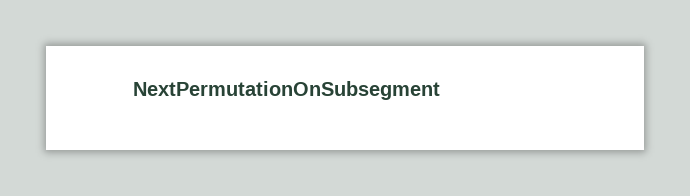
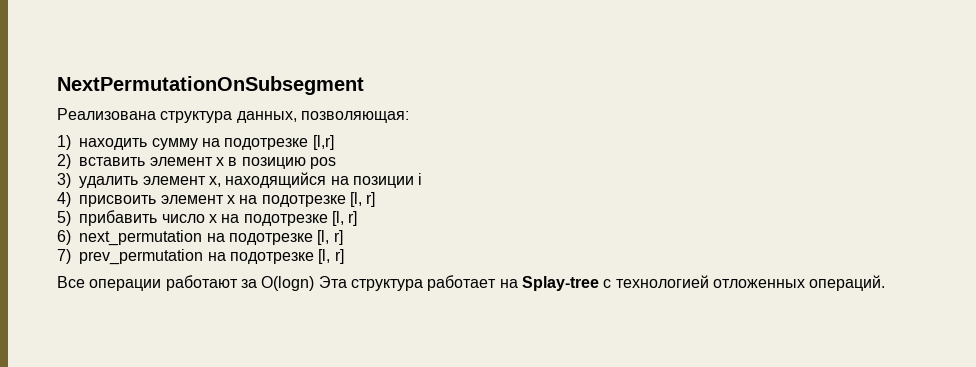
(440, 90) none -> [57,108,409,123] [57,135,334,150] [57,154,336,169] [57,172,423,188] [57,192,376,207] [57,210,358,226] [57,230,343,246] [57,249,344,265] [57,275,886,291] // Реализована структура данных, позволяющая: // 1) находить сумму на подотрезке [l,r] // 2) вставить элемент x в позицию pos // 3) удалить элемент x, находящийся на позиции i // 4) присвоить элемент x на подотрезке [l, r] // 5) прибавить число x на подотрезке [l, r] // 6) next_permutation на подотрезке [l, r] // 7) prev_permutation на подотрезке [l, r] // Все операции работают за O(logn) Эта структура работает на Splay-tree с технологией отложенных операций.

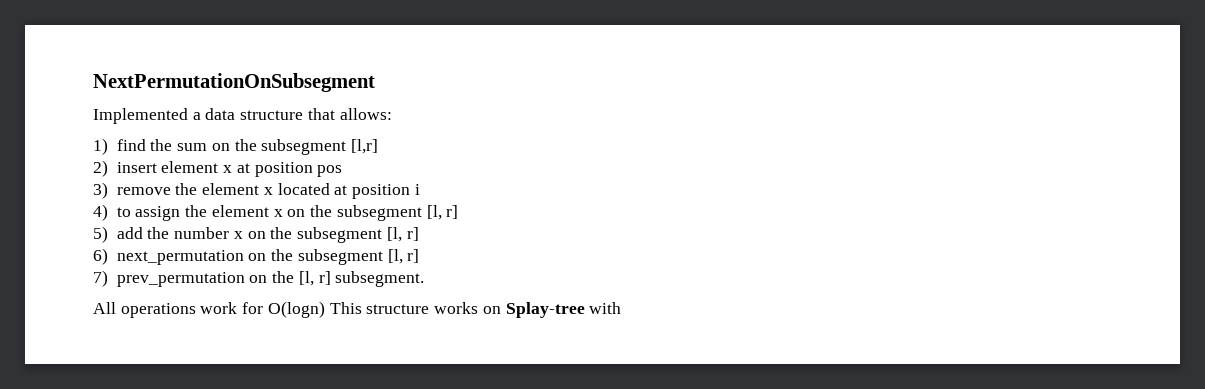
[57,108,409,123] [57,135,334,150] [57,154,336,169] [57,172,423,188] [57,192,376,207] [57,210,328,226] Реализована структура данных, позволяющая: // 1) находить сумму на подотрезке [l,r] // 2) вставить элемент x в позицию pos // 3) удалить элемент x, находящийся на позиции i // 4) присвоить элемент x на подотрезке [l, r] // 5) прибавить число x на подотрезке -> [93,108,392,124] [93,138,379,155] [93,160,343,177] [93,182,420,199] [93,204,459,221] [93,226,383,243] Implemented a data structure that allows: // 1) find the sum on the subsegment [l,r] // 2) insert element x at position pos // 3) remove the element x located at position i // 4) to assign the element x on the subsegment [l, r] // 5) add the number x on the subsegment
[206,233,313,245] на подотрезке -> [248,249,383,265] on the subsegment
[207,249,344,264] [57,275,886,291] на подотрезке [l, r] // Все операции работают за O(logn) Эта структура работает на Splay-tree с технологией отложенных операций. -> [249,271,425,287] [93,301,622,318] on the [l, r] subsegment. // All operations work for O(logn) This structure works on Splay-tree with

